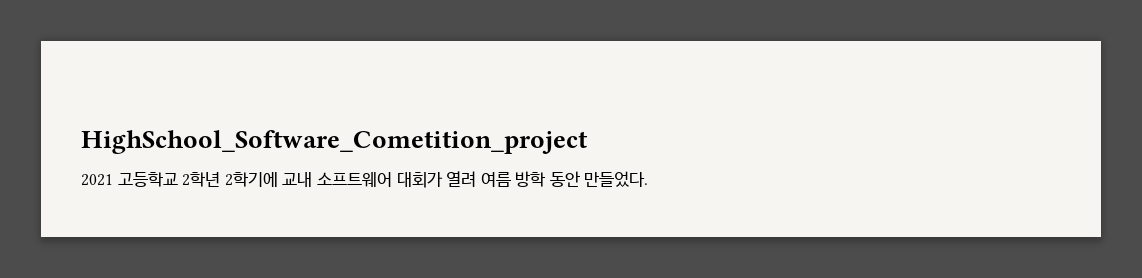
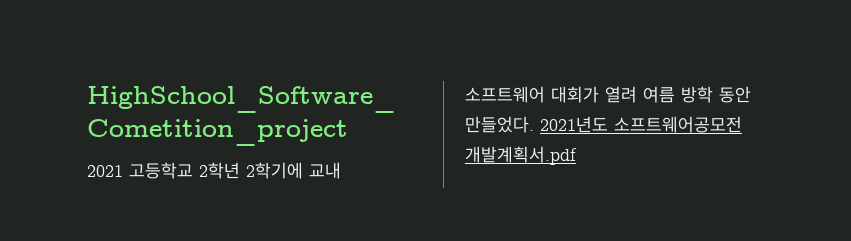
(649, 179) none -> [540,116,742,133] [465,146,577,165] 2021년도 소프트웨어공모전 개발계획서.pdf

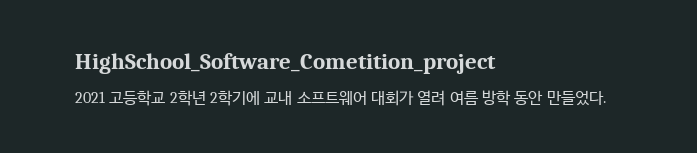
[540,116,742,133] [465,146,577,165] 2021년도 소프트웨어공모전 개발계획서.pdf -> (606, 98) none

